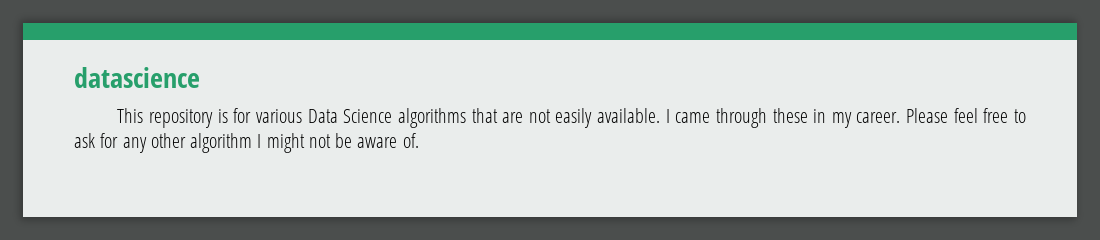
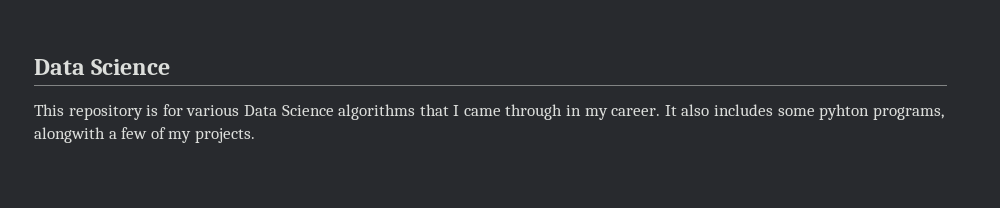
[74,67,200,88] datascience -> [34,59,171,75] Data Science
[502,108,661,128] are not easily available. -> (449, 110) none
[772,108,808,123] these -> (563, 112) none
[906,108,1026,123] [74,133,419,153] Please feel free to ask for any other algorithm I might not be aware of. -> [664,104,944,120] [34,127,255,143] It also includes some pyhton programs, alongwith a few of my projects.

